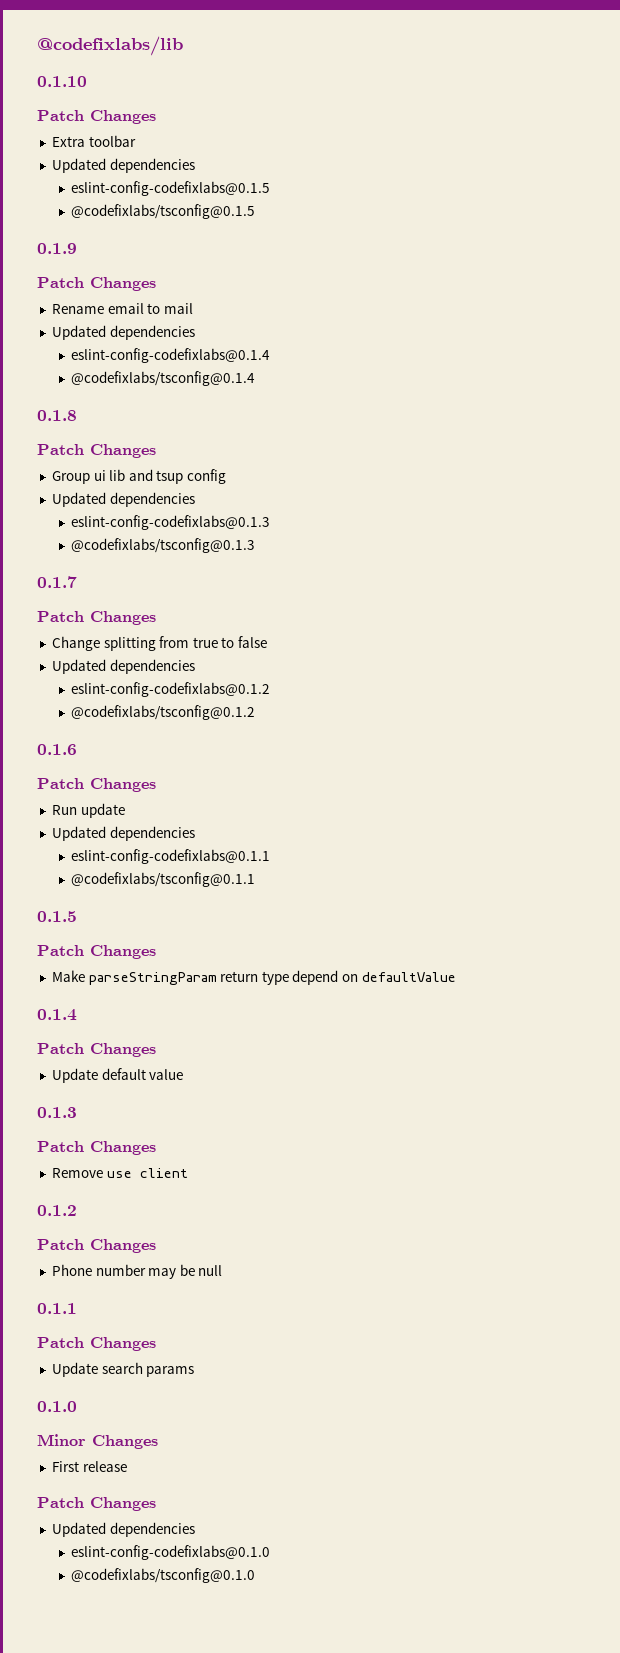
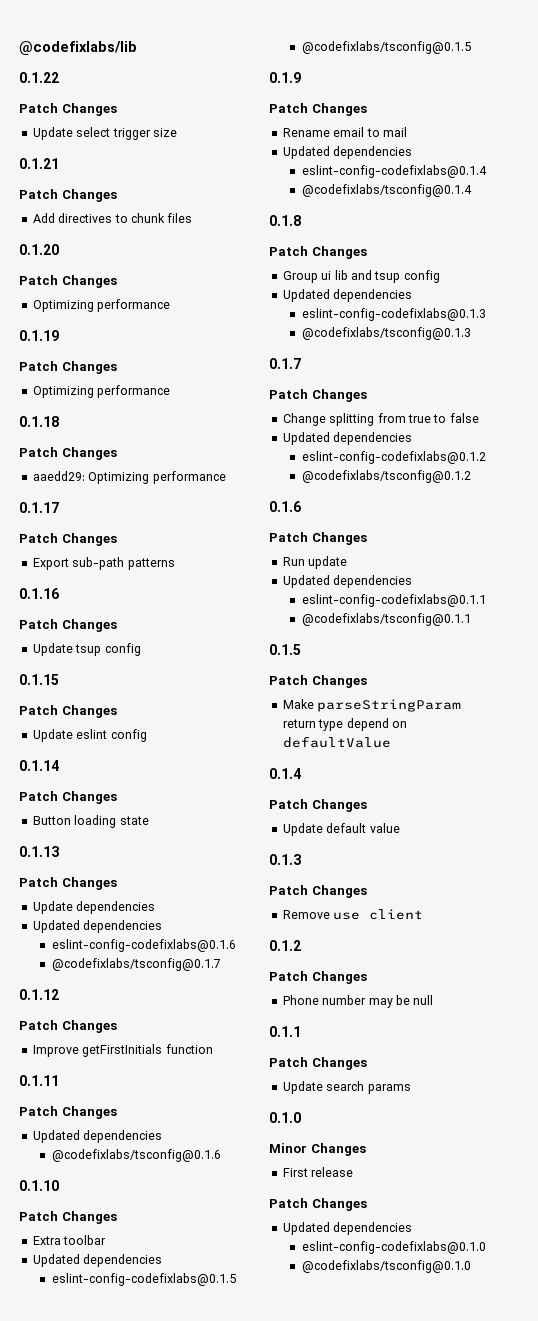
(183, 46) none -> [19,72,59,83] [19,103,117,116] [32,127,177,140] [19,158,59,169] [19,189,117,202] [32,213,193,223] [19,244,59,255] [19,275,117,288] [32,299,171,312] [19,330,59,341] [19,361,117,374] [32,385,171,398] [19,416,59,427] [19,447,117,460] [32,471,226,484] [19,502,59,513] [19,533,117,546] [32,557,175,570] [19,588,59,599] [19,619,117,632] [32,643,141,656] [19,674,59,685] [19,705,117,718] [32,729,147,742] [19,760,59,771] [19,791,117,804] [32,815,149,828] [19,846,59,857] [19,877,117,890] [32,901,156,914] [32,920,163,933] [51,939,236,952] [51,958,221,971] [19,989,59,1000] [19,1020,117,1033] [32,1044,213,1057] [19,1075,59,1086] [19,1106,117,1119] [32,1130,163,1143] [51,1149,221,1162] // 0.1.22 // Patch Changes // Update select trigger size // 0.1.21 // Patch Changes // Add directives to chunk files // 0.1.20 // Patch Changes // Optimizing performance // 0.1.19 // Patch Changes // Optimizing performance // 0.1.18 // Patch Changes // aaedd29: Optimizing performance // 0.1.17 // Patch Changes // Export sub-path patterns // 0.1.16 // Patch Changes // Update tsup config // 0.1.15 // Patch Changes // Update eslint config // 0.1.14 // Patch Changes // Button loading state // 0.1.13 // Patch Changes // Update dependencies // Updated dependencies // eslint-config-codefixlabs@0.1.6 // @codefixlabs/tsconfig@0.1.7 // 0.1.12 // Patch Changes // Improve getFirstInitials function // 0.1.11 // Patch Changes // Updated dependencies // @codefixlabs/tsconfig@0.1.6

